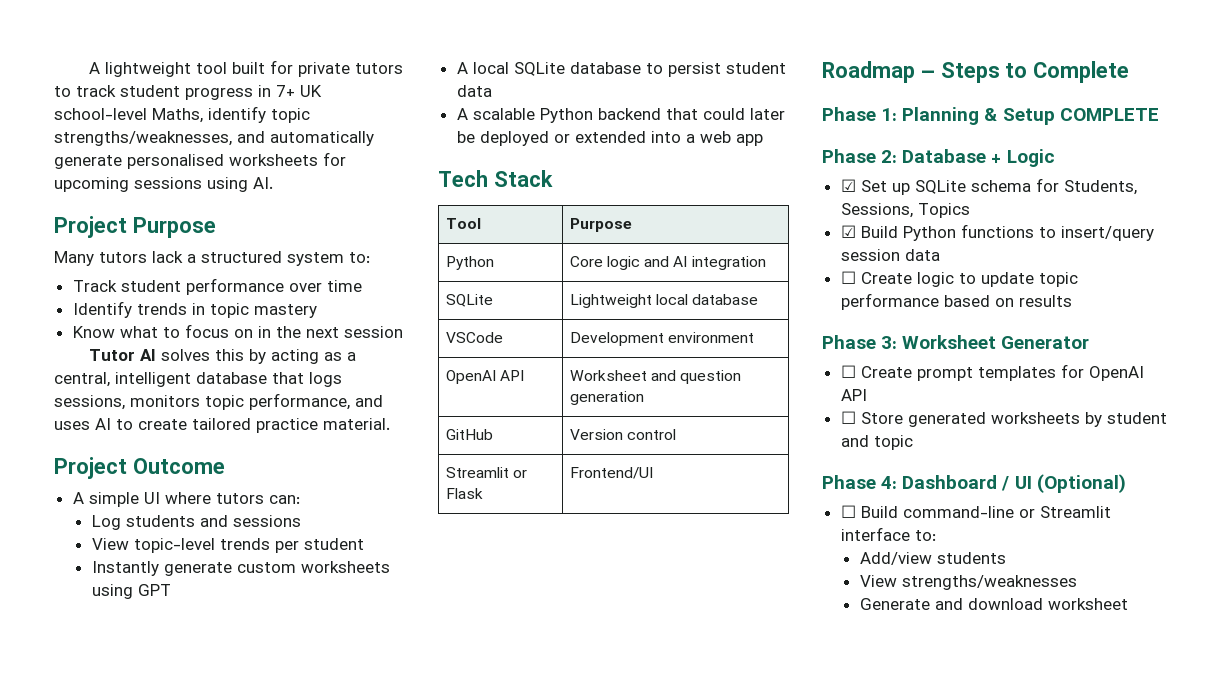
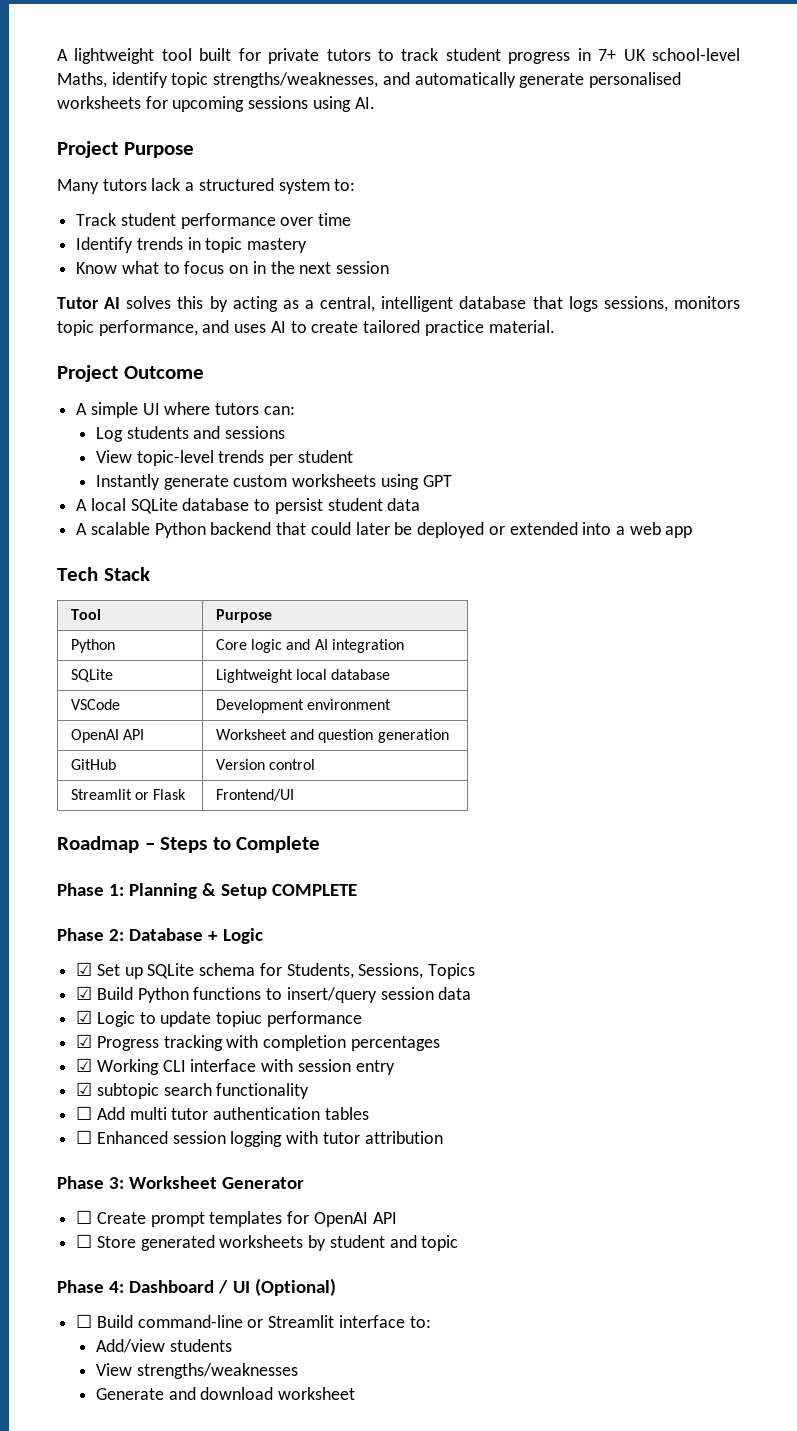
[840,271,954,287] ☐ Create logic -> [76,1010,135,1027] ☑ Logic
[1038,272,1078,287] [840,293,1072,310] topic performance based on results -> [216,1011,362,1027] [76,1034,440,1051] [76,1058,395,1075] [76,1082,310,1099] [76,1106,369,1120] [76,1130,443,1147] topiuc performance // ☑ Progress tracking with completion percentages // ☑ Working CLI interface with session entry // ☑ subtopic search functionality // ☐ Add multi tutor authentication tables // ☐ Enhanced session logging with tutor attribution

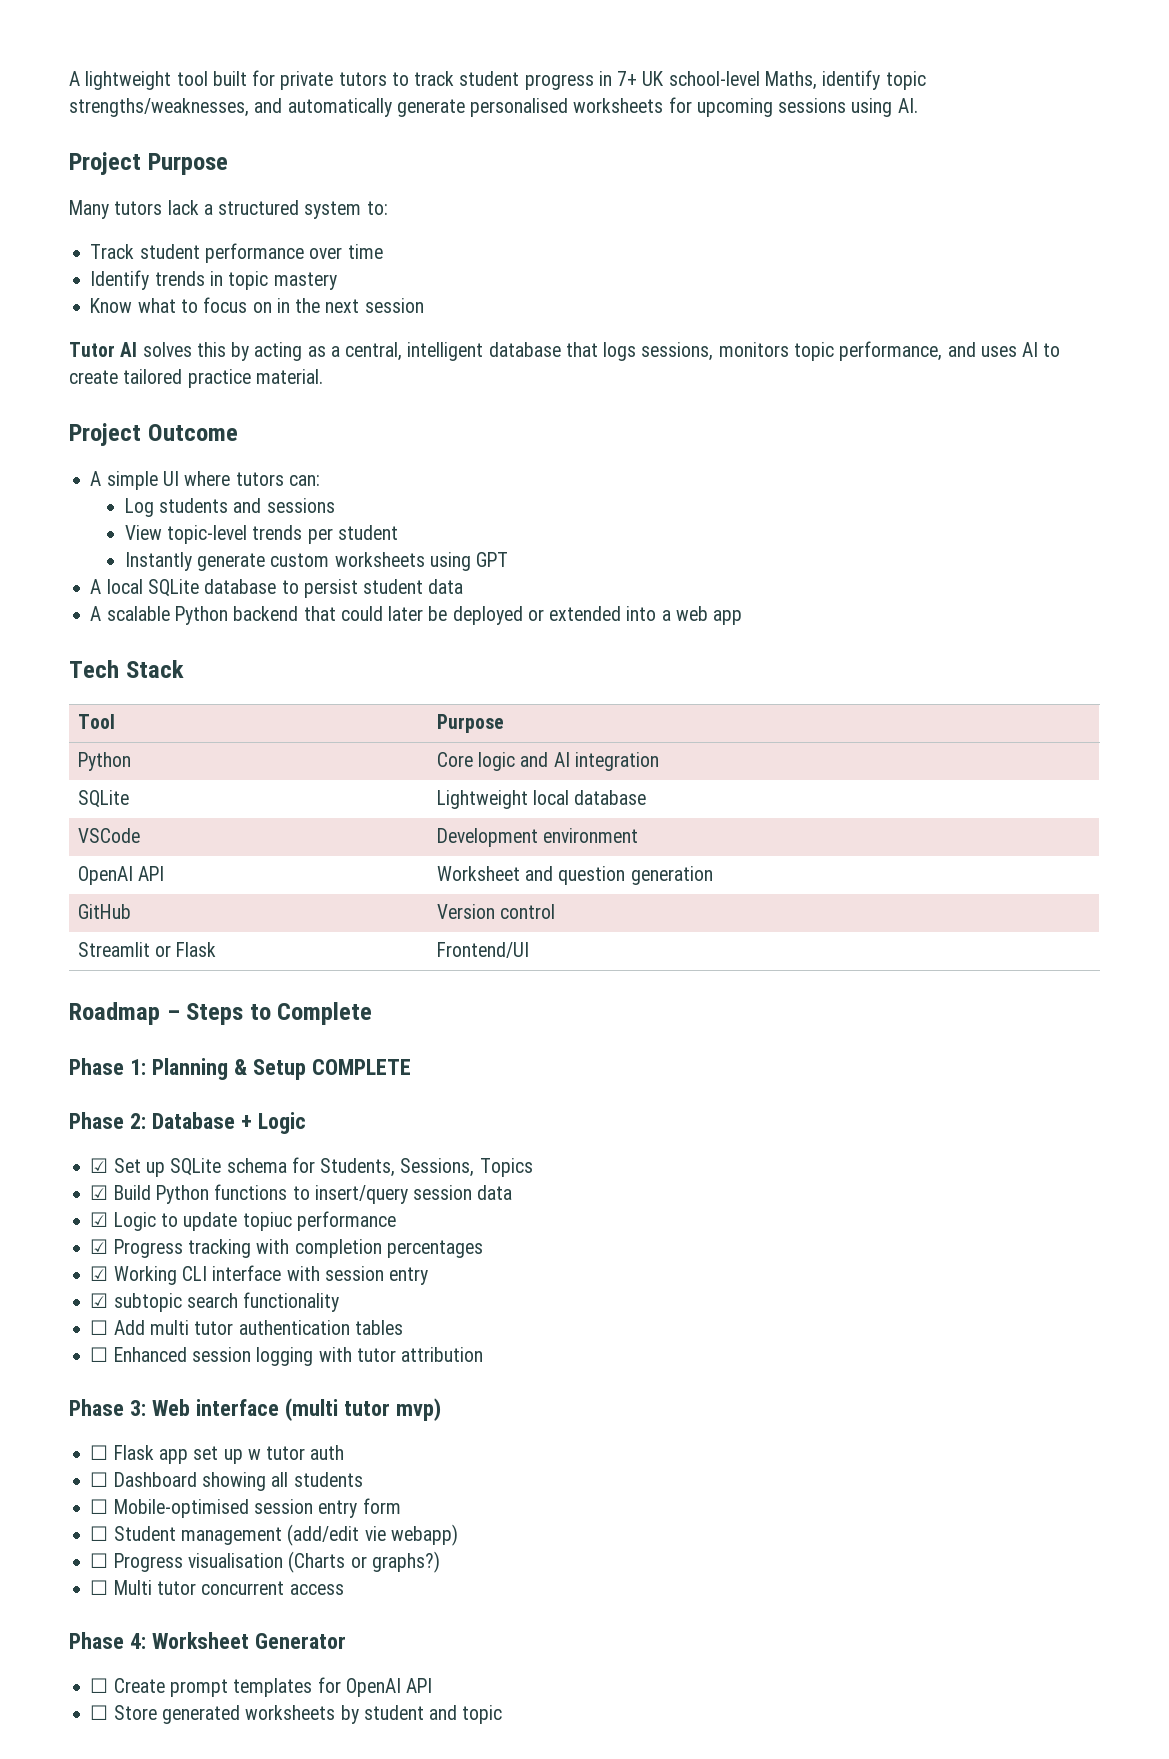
(125, 1183) none -> [151,1398,441,1421] [90,1445,345,1464] [90,1472,363,1491] [90,1498,401,1518] [90,1524,458,1546] [90,1551,440,1573] [90,1580,344,1595] [69,1632,146,1649] Web interface (multi tutor mvp) // ☐ Flask app set up w tutor auth // ☐ Dashboard showing all students // ☐ Mobile-optimised session entry form // ☐ Student management (add/edit vie webapp) // ☐ Progress visualisation (Charts or graphs?) // ☐ Multi tutor concurrent access // Phase 4:
[57,1278,336,1296] [76,1314,431,1328] [95,1339,232,1353] [95,1363,298,1379] [95,1387,356,1400] // Phase 4: Dashboard / UI (Optional) // ☐ Build command-line or Streamlit interface to: // Add/view students // View strengths/weaknesses // Generate and download worksheet -> (503, 1714) none

